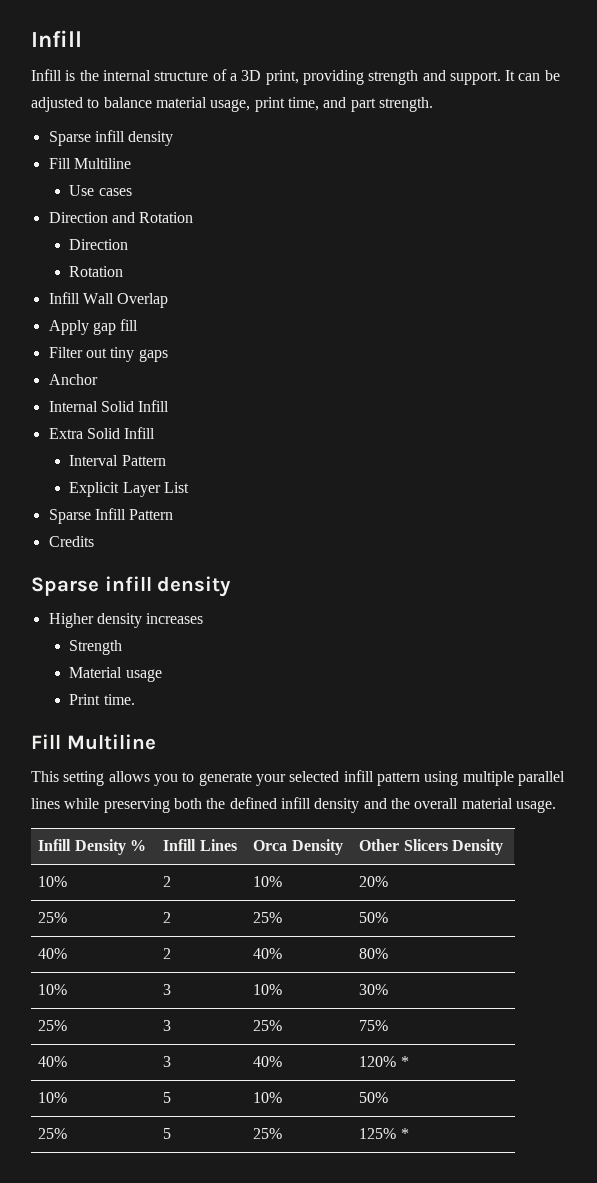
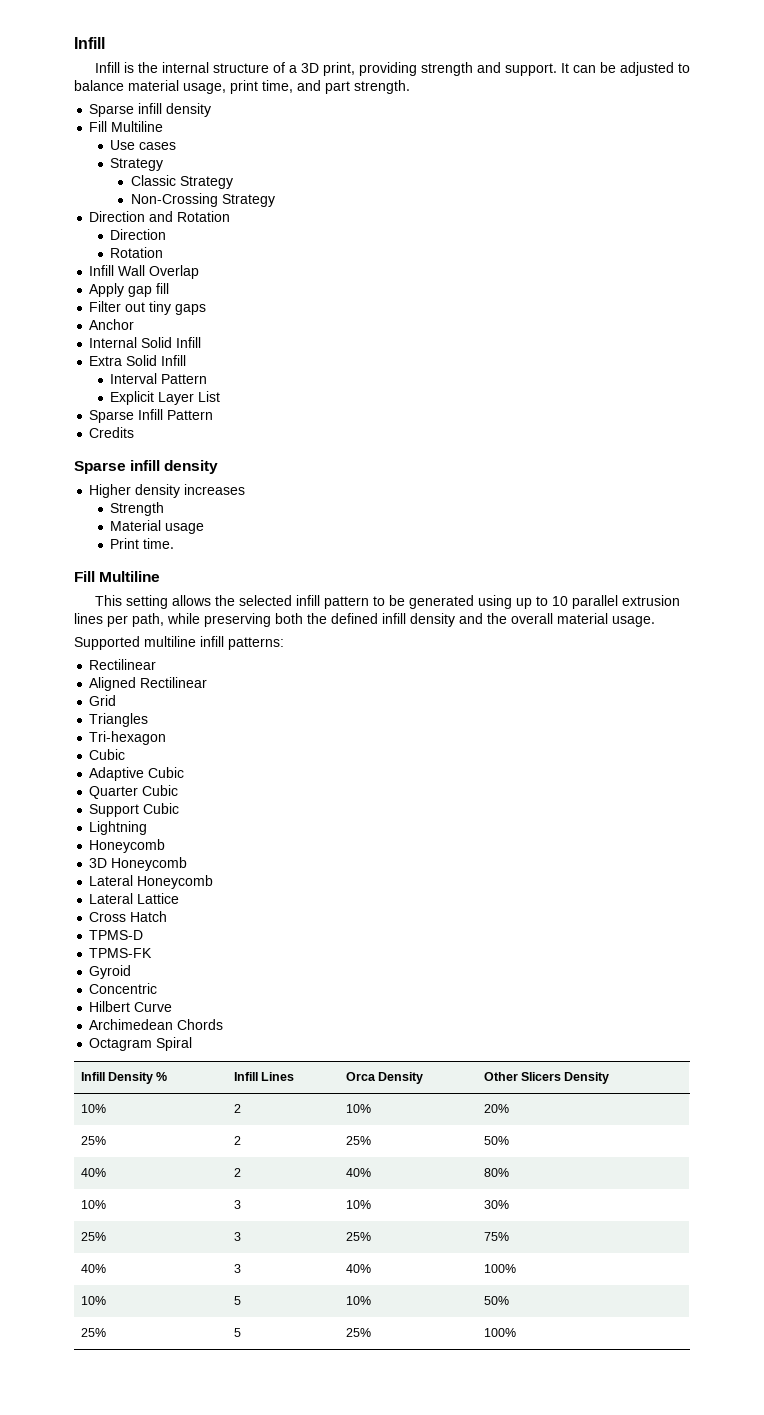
(132, 192) none -> [110,158,164,171] [131,175,234,189] [131,193,276,207] // Strategy // Classic Strategy // Non-Crossing Strategy
[153,770,565,786] [31,798,60,809] you to generate your selected infill pattern using multiple parallel lines -> [214,595,680,609] [74,613,164,627] the selected infill pattern to be generated using up to 10 parallel extrusion lines per path,
(556, 806) none -> [74,636,284,650] [89,659,157,670] [89,677,208,691] [89,695,117,706] [89,713,149,727] [89,731,167,745] [89,749,126,760] [89,767,185,781] [89,785,179,799] [89,803,180,817] [89,821,148,835] [89,839,166,853] [89,857,188,871] [89,875,214,889] [89,893,180,904] [89,911,168,922] [89,930,144,940] [89,948,153,958] [89,965,132,979] [89,983,158,994] [89,1001,173,1012] [89,1019,224,1030] [89,1037,193,1051] // Supported multiline infill patterns: // Rectilinear // Aligned Rectilinear // Grid // Triangles // Tri-hexagon // Cubic // Adaptive Cubic // Quarter Cubic // Support Cubic // Lightning // Honeycomb // 3D Honeycomb // Lateral Honeycomb // Lateral Lattice // Cross Hatch // TPMS-D // TPMS-FK // Gyroid // Concentric // Hilbert Curve // Archimedean Chords // Octagram Spiral
[359,1056,409,1067] 120% * -> [483,1264,516,1273] 100%
[359,1128,409,1139] 125% * -> [483,1328,516,1337] 100%

